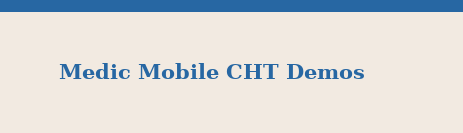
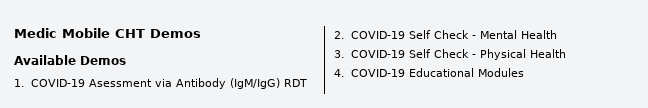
(365, 71) none -> [14,55,126,65] [14,78,308,89] [334,30,558,39] [334,49,567,60] [334,68,525,77] // Available Demos // 1. COVID-19 Asessment via Antibody (IgM/IgG) RDT // 2. COVID-19 Self Check - Mental Health // 3. COVID-19 Self Check - Physical Health // 4. COVID-19 Educational Modules

